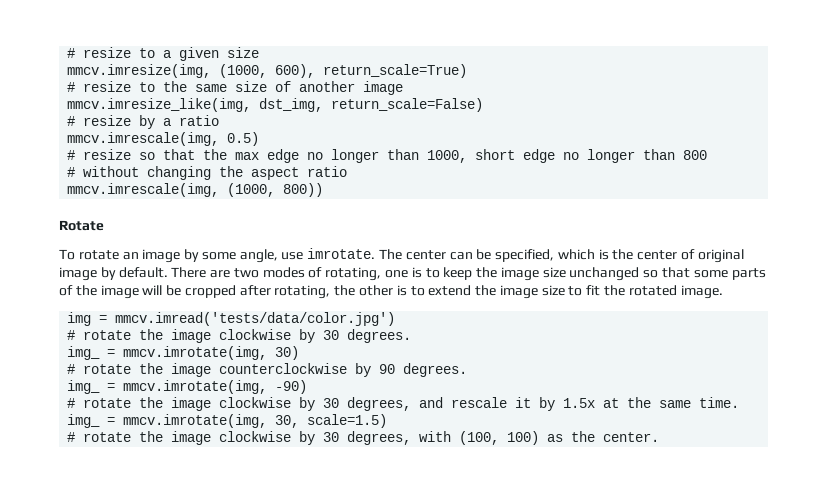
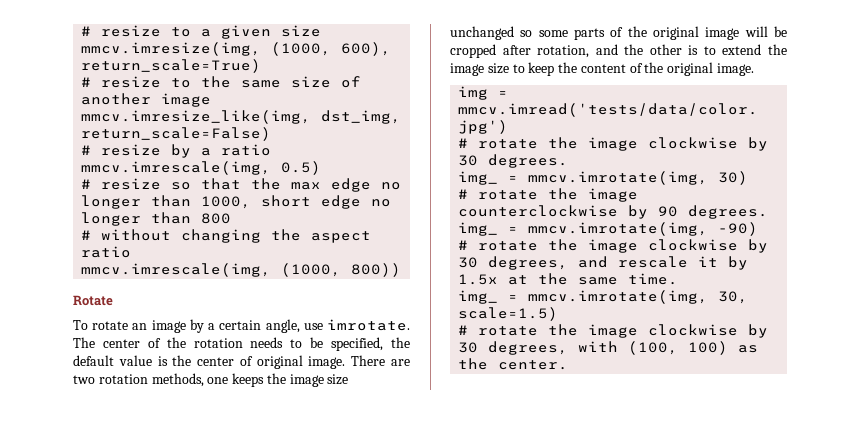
[201,252,236,260] some -> [208,320,262,330] a certain
[449,249,595,262] can be specified, which -> [147,337,410,351] [73,355,152,366] of the rotation needs to be specified, the default value
[59,267,473,281] image by default. There are two modes of rotating, one is to keep -> [308,355,410,369] [73,373,265,387] image. There are two rotation methods, one keeps
[662,267,691,278] that -> (533, 33) none
(97, 290) none -> [653,26,699,40] original
[274,285,331,299] rotating, -> [537,44,618,58] rotation, and
[586,285,677,296] fit the rotated -> [528,62,714,76] keep the content of the original

